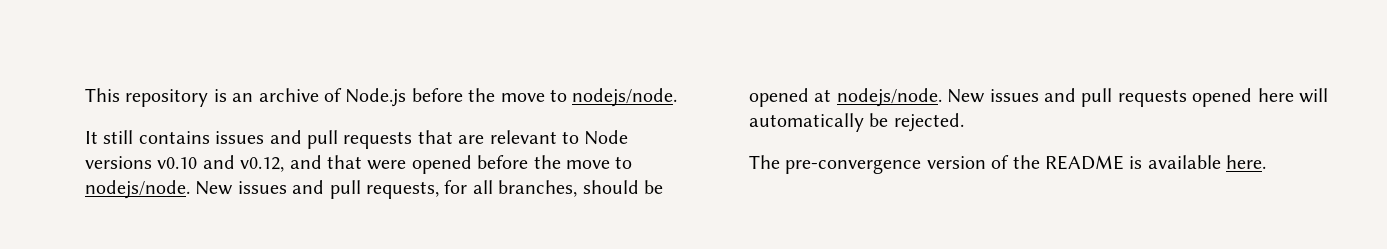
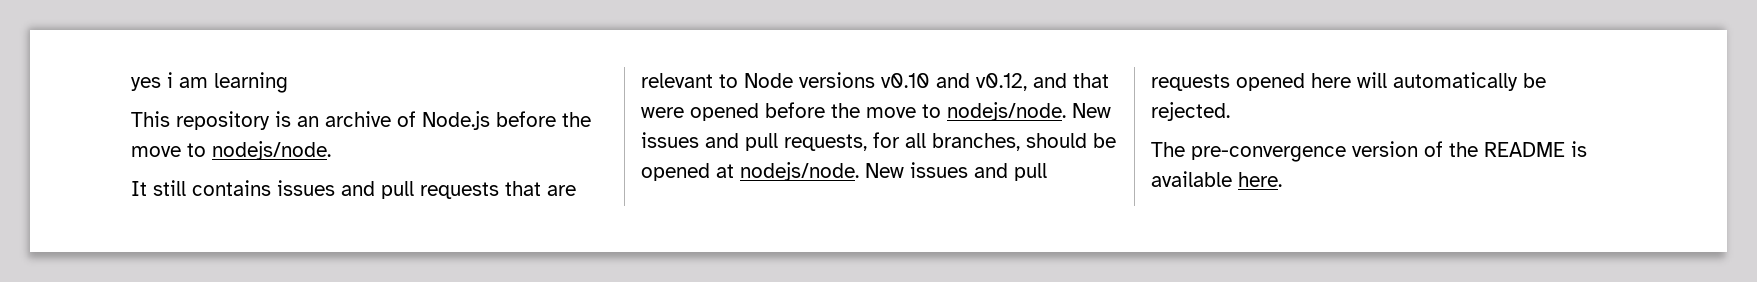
(85, 95) none -> [131,72,288,93] yes i am learning //

